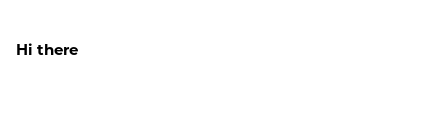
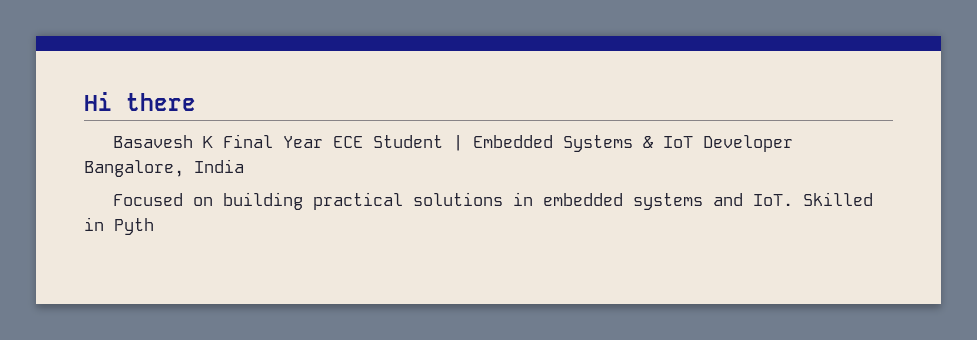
(79, 49) none -> [112,134,793,152] [84,159,244,177] [112,192,873,210] [84,217,154,235] // Basavesh K Final Year ECE Student | Embedded Systems & IoT Developer Bangalore, India // Focused on building practical solutions in embedded systems and IoT. Skilled in Pyth

